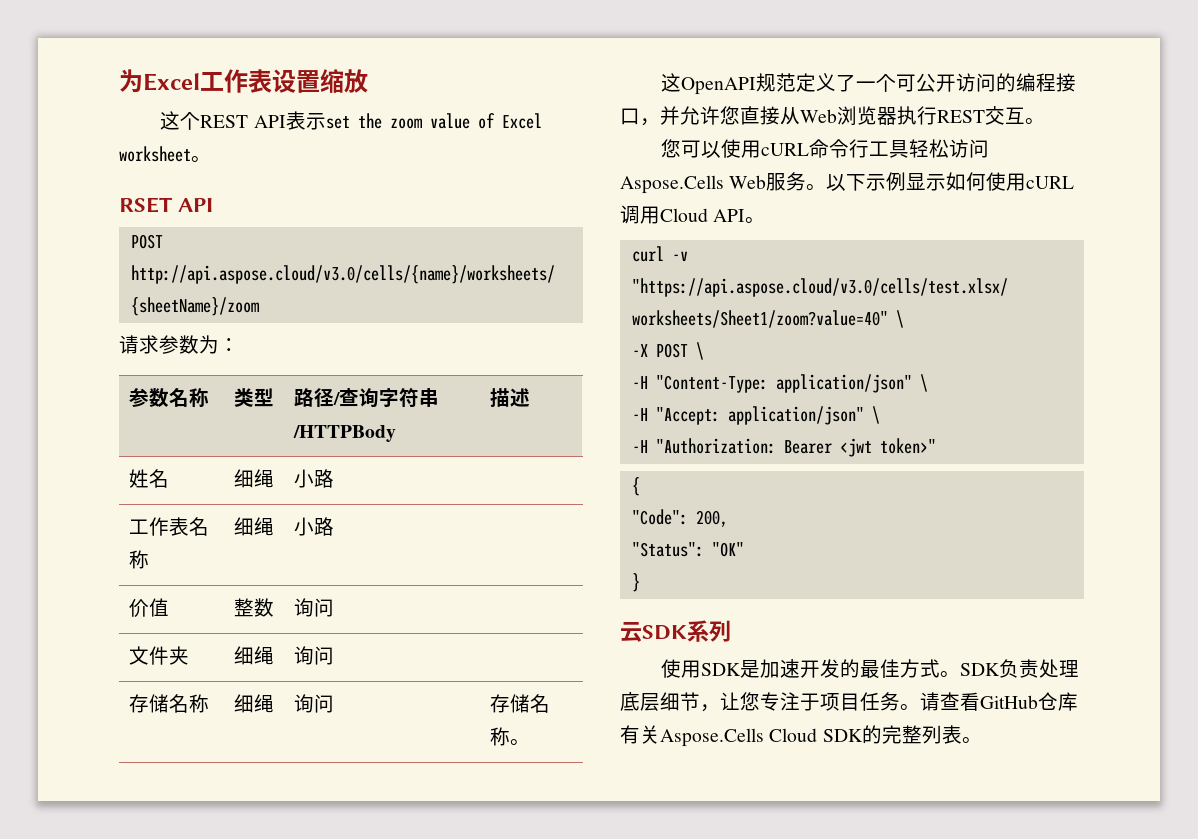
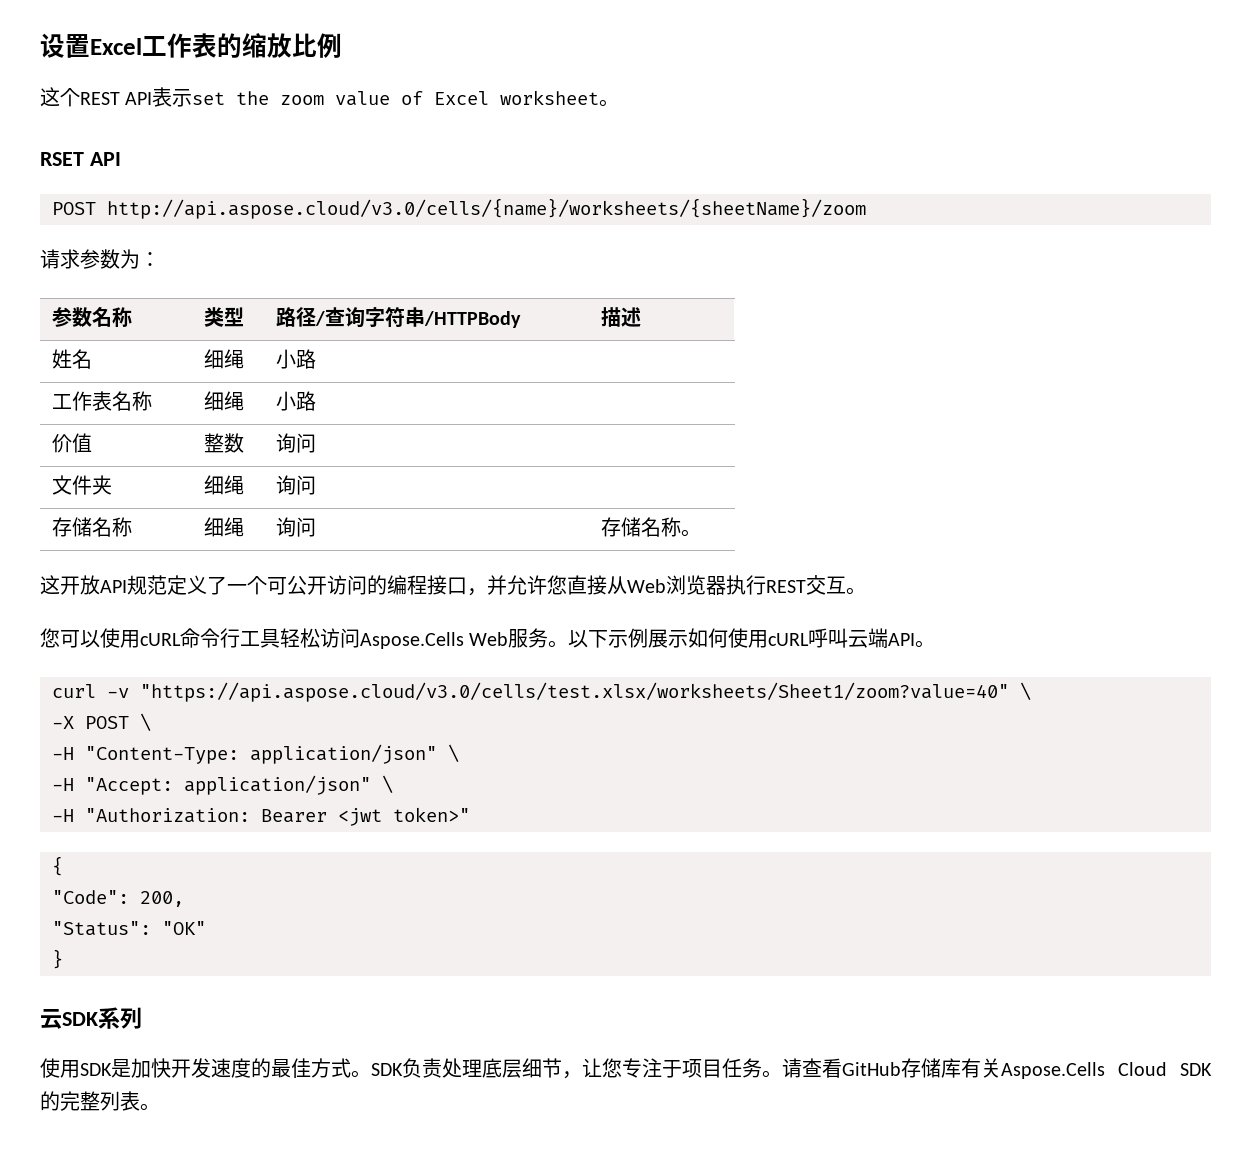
[119,69,143,93] 为 -> [40,33,90,58] 设置
[272,69,320,93] 设置 -> [217,33,242,58] 的
(368, 81) none -> [292,33,342,58] 比例
[681,77,757,95] OpenAPI -> [60,575,127,595] 开放API
[906,173,927,190] 显 -> [648,629,669,648] 展
[620,205,708,224] 调用Cloud -> [808,628,889,648] 呼叫云端
[780,659,841,678] 速开发 -> [151,1058,251,1078] 快开发速度
[1038,692,1058,710] 仓 -> [901,1058,941,1078] 存储

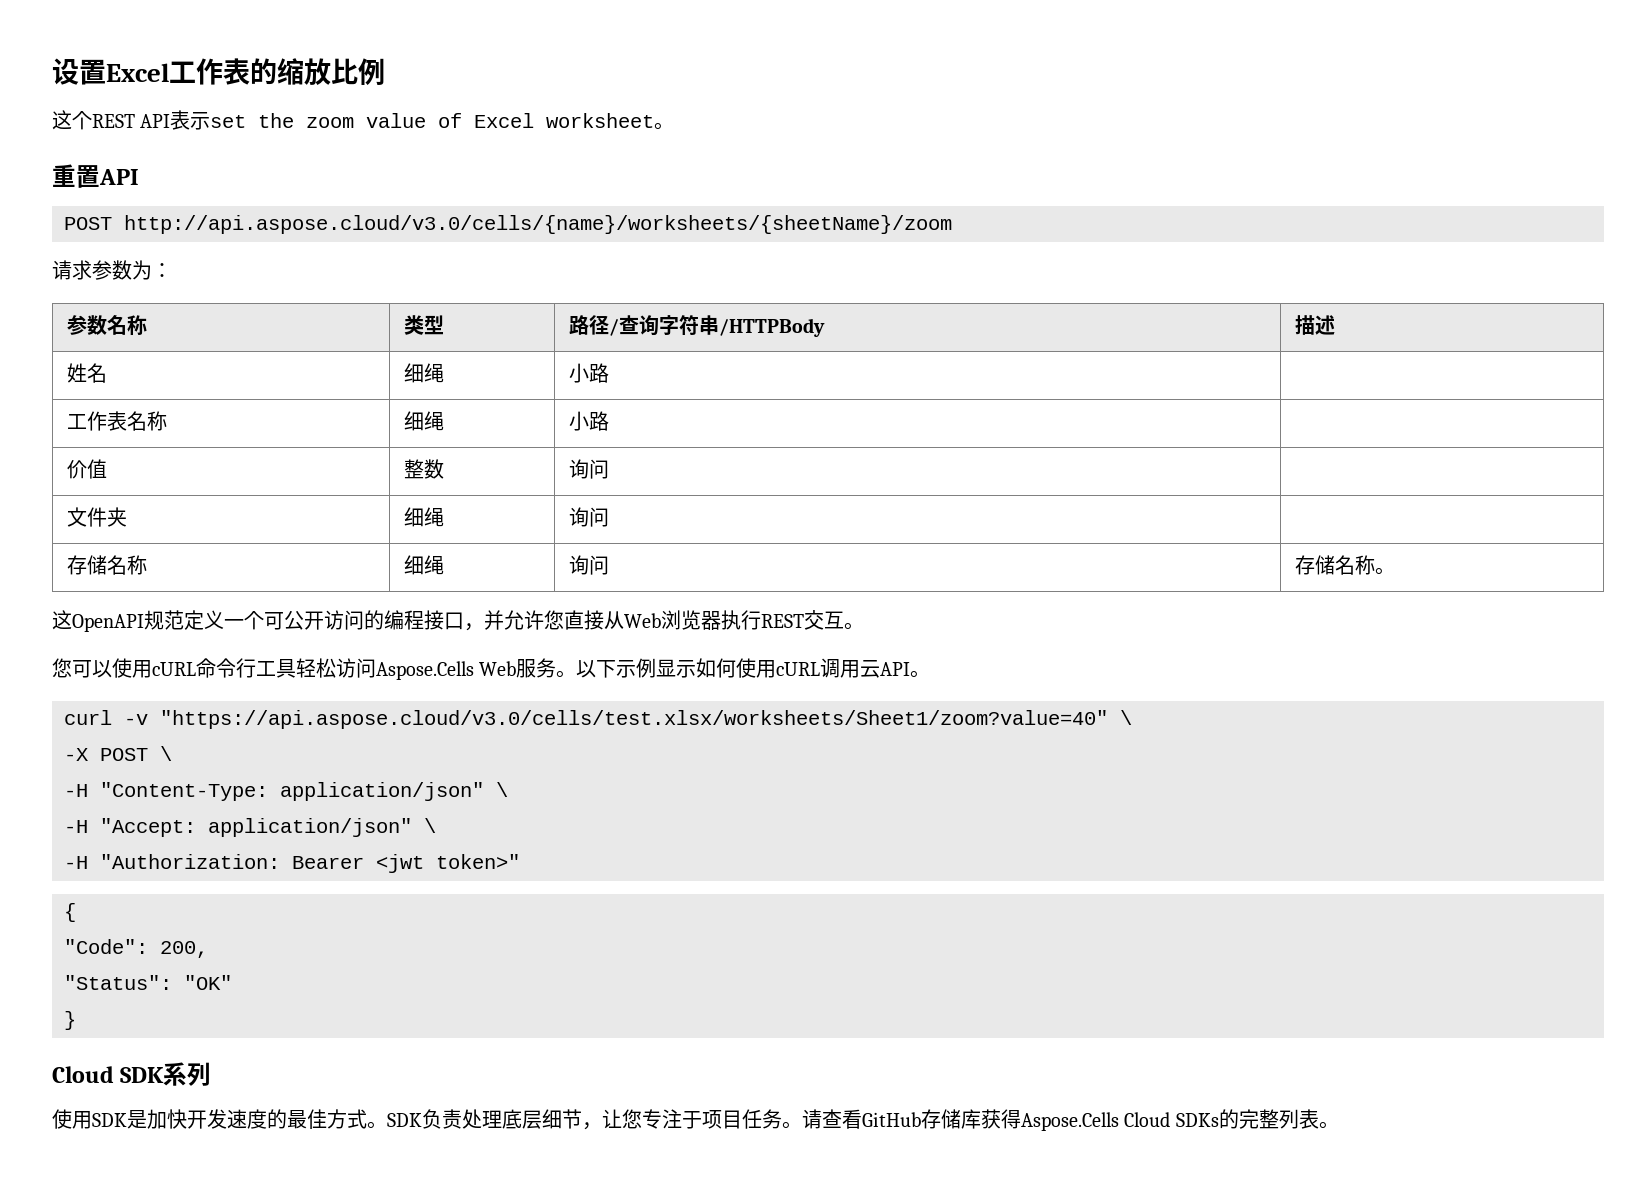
[40,152,84,166] RSET -> [52,164,100,188] 重置
[60,575,127,595] 开放API -> [72,614,144,632] OpenAPI
[207,576,227,595] 了 -> (224, 619) none
[648,629,669,648] 展 -> [656,659,677,677] 显
[808,628,889,648] 呼叫云端 -> [820,658,881,678] 调用云
[40,1009,62,1029] 云 -> [52,1066,114,1083] Cloud
[961,1058,1001,1078] 有关 -> [981,1109,1021,1129] 获得
[1180,1063,1212,1076] SDK -> [1175,1113,1219,1127] SDKs

